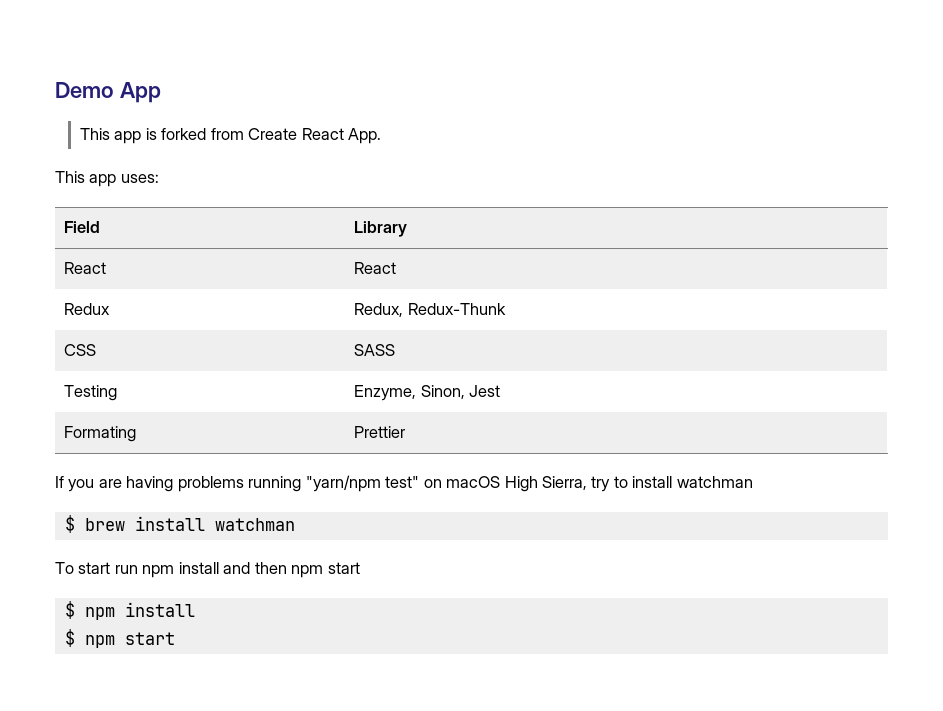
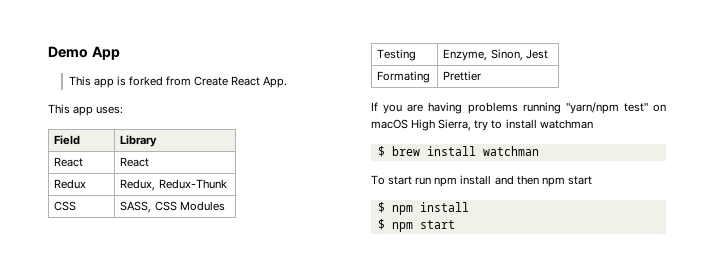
[354,344,396,356] SASS -> [120,201,225,213] SASS, CSS Modules

